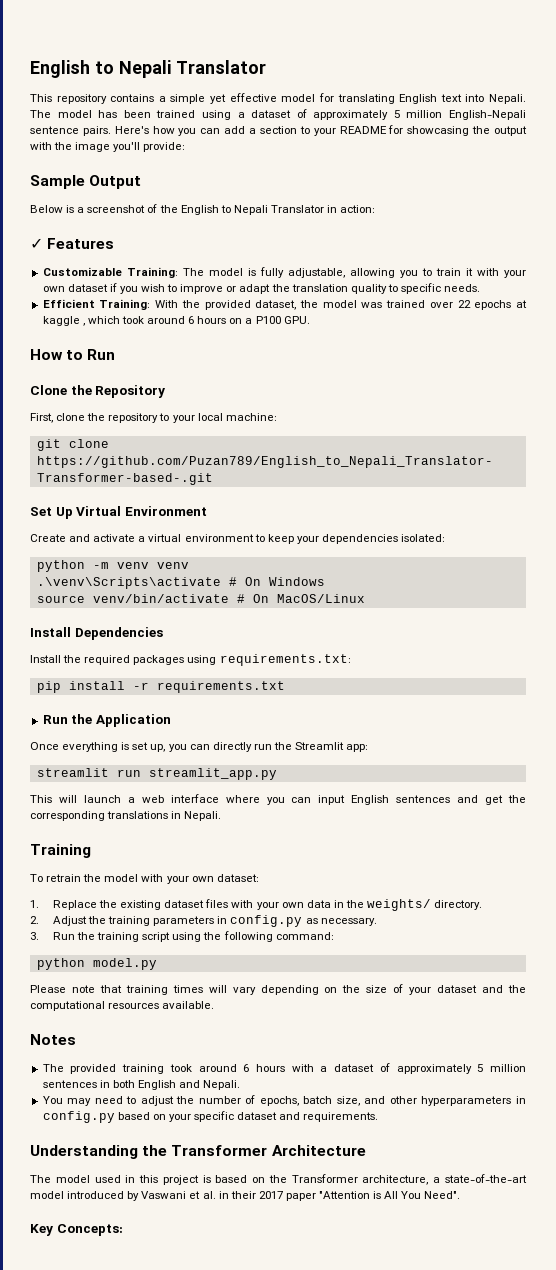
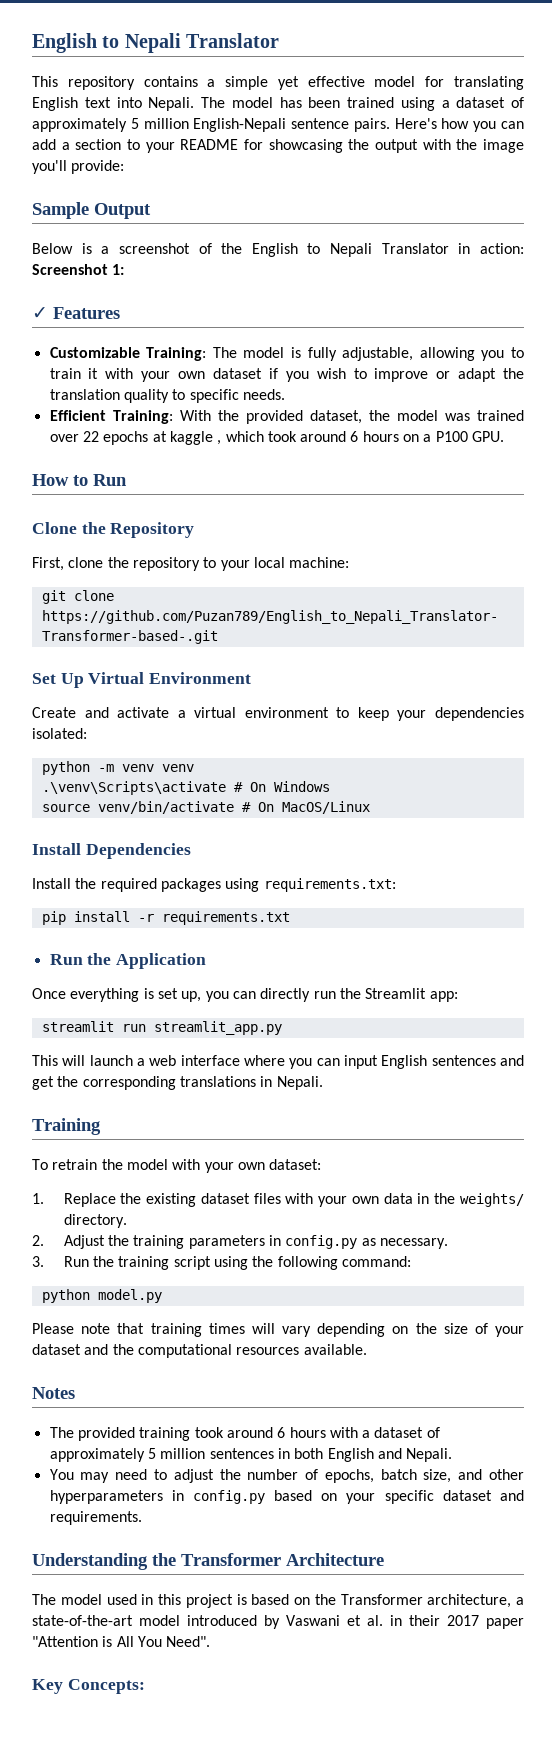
(376, 209) none -> [32,264,125,275] Screenshot 1:

